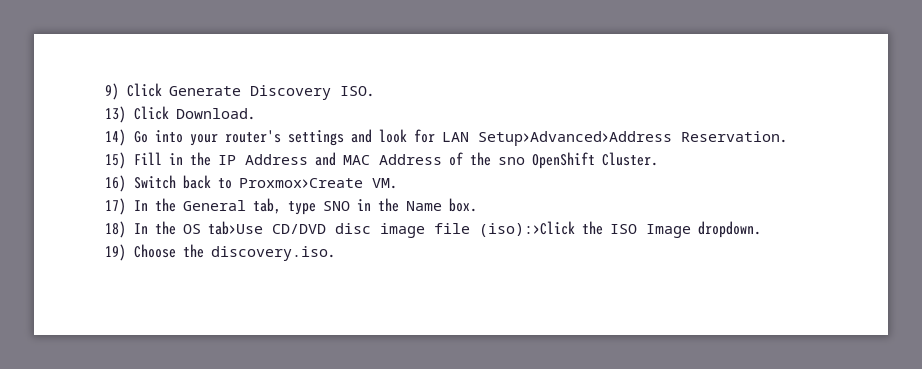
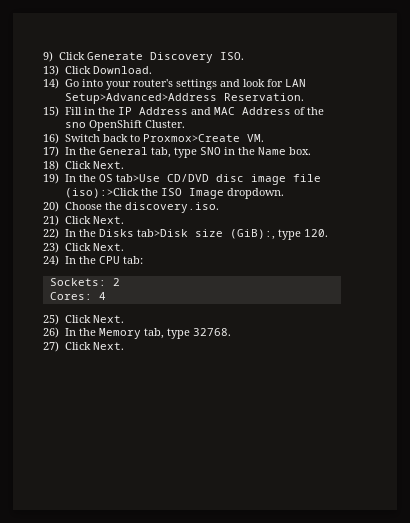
(126, 229) none -> [64,161,124,169] [43,173,59,184] Click Next. // 19)
[105,244,126,261] 19) -> [43,201,59,212] 20)
(335, 253) none -> [43,215,124,226] [43,228,328,240] [43,242,124,253] [43,255,143,266] [49,278,120,286] [49,292,106,300] [43,314,124,325] [43,327,231,339] [43,341,124,352] // 21) Click Next. // 22) In the Disks tab>Disk size (GiB):, type 120. // 23) Click Next. // 24) In the CPU tab: // Sockets: 2 // Cores: 4 // 25) Click Next. // 26) In the Memory tab, type 32768. // 27) Click Next.

